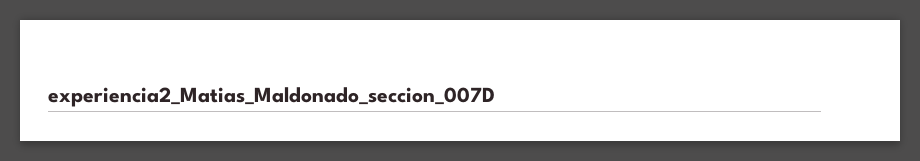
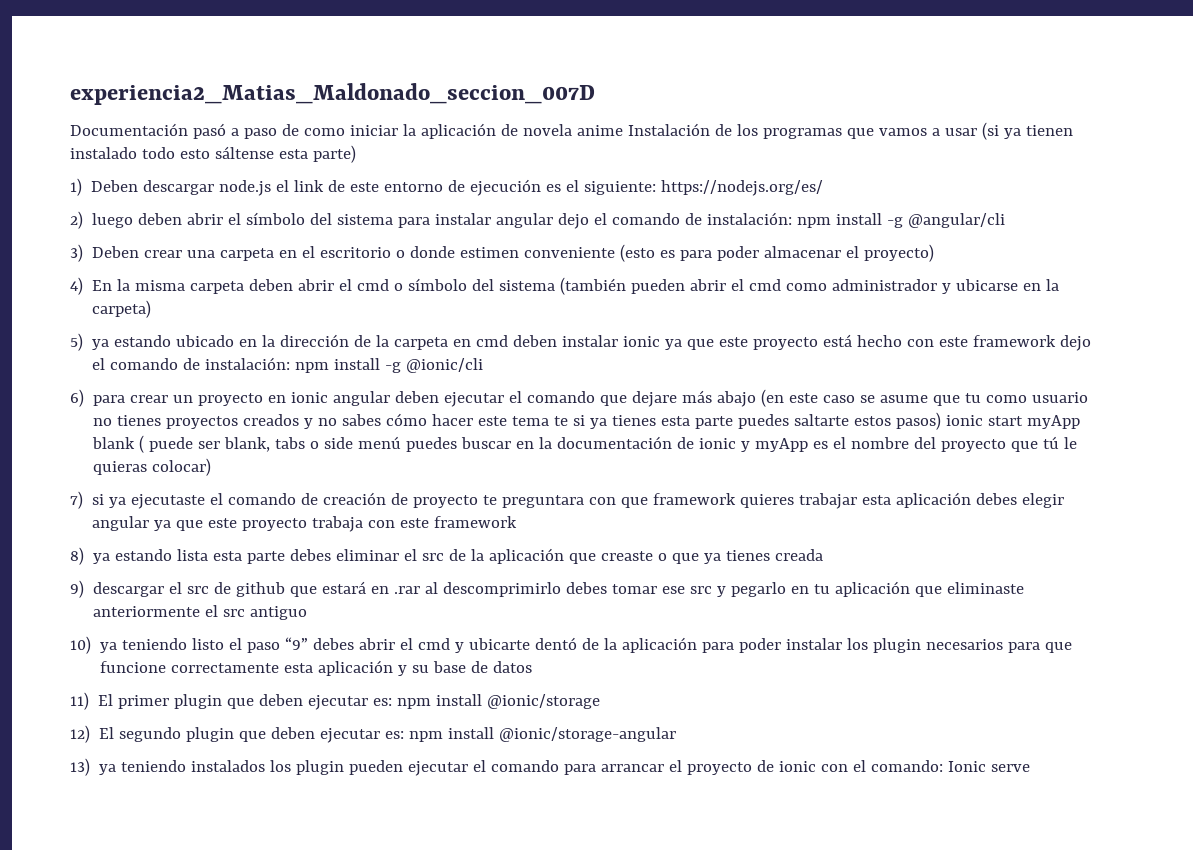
(495, 97) none -> [70,122,1073,140] [70,145,356,163] [70,178,824,196] [70,211,1006,229] [70,244,935,262] [70,277,1060,295] [92,300,152,318] [70,333,1092,351] [92,357,484,373] [70,389,1089,407] [93,412,1081,430] [92,435,1078,453] [93,458,212,476] [70,491,1065,509] [92,516,518,532] [70,547,824,565] [70,580,1025,598] [93,605,308,620] [70,636,1073,654] [100,660,533,676] [70,692,601,710] [70,725,677,743] [70,758,1031,776] // Documentación pasó a paso de como iniciar la aplicación de novela anime Instalación de los programas que vamos a usar (si ya tienen instalado todo esto sáltense esta parte) // 1) Deben descargar node.js el link de este entorno de ejecución es el siguiente: https://nodejs.org/es/ // 2) luego deben abrir el símbolo del sistema para instalar angular dejo el comando de instalación: npm install -g @angular/cli // 3) Deben crear una carpeta en el escritorio o donde estimen conveniente (esto es para poder almacenar el proyecto) // 4) En la misma carpeta deben abrir el cmd o símbolo del sistema (también pueden abrir el cmd como administrador y ubicarse en la carpeta) // 5) ya estando ubicado en la dirección de la carpeta en cmd deben instalar ionic ya que este proyecto está hecho con este framework dejo el comando de instalación: npm install -g @ionic/cli // 6) para crear un proyecto en ionic angular deben ejecutar el comando que dejare más abajo (en este caso se asume que tu como usuario no tienes proyectos creados y no sabes cómo hacer este tema te si ya tienes esta parte puedes saltarte estos pasos) ionic start myApp blank ( puede ser blank, tabs o side menú puedes buscar en la documentación de ionic y myApp es el nombre del proyecto que tú le quieras colocar) // 7) si ya ejecutaste el comando de creación de proyecto te preguntara con que framework quieres trabajar esta aplicación debes elegir angular ya que este proyecto trabaja con este framework // 8) ya estando lista esta parte debes eliminar el src de la aplicación que creaste o que ya tienes creada // 9) descargar el src de github que estará en .rar al descomprimirlo debes tomar ese src y pegarlo en tu aplicación que eliminaste anteriormente el src antiguo // 10) ya teniendo listo el paso “9” debes abrir el cmd y ubicarte dentó de la aplicación para poder instalar los plugin necesarios para que funcione correctamente esta aplicación y su base de datos // 11) El primer plugin que deben ejecutar es: npm install @ionic/storage // 12) El segundo plugin que deben ejecutar es: npm install @ionic/storage-angular // 13) ya teniendo instalados los plugin pueden ejecutar el comando para arrancar el proyecto de ionic con el comando: Ionic serve

